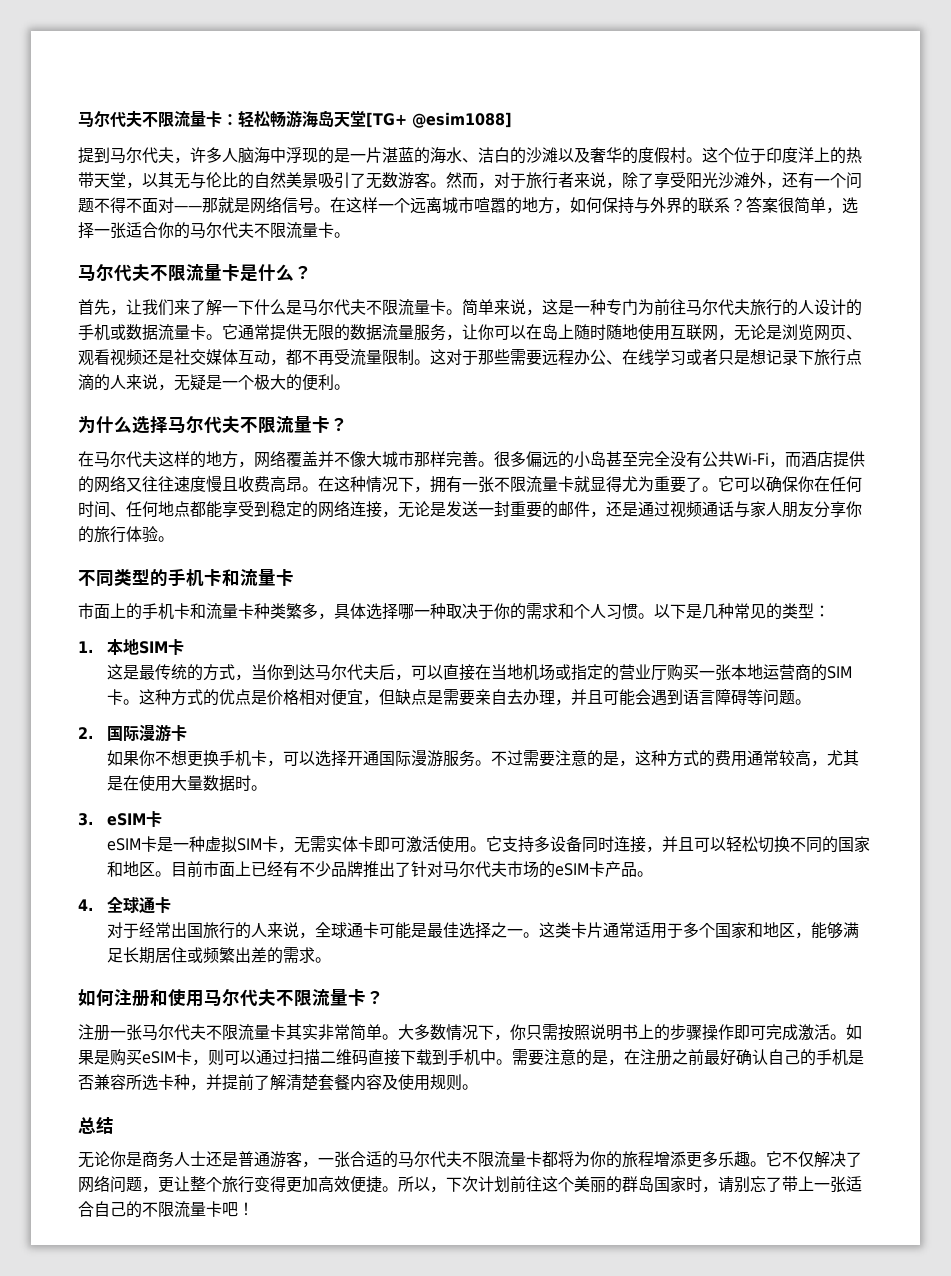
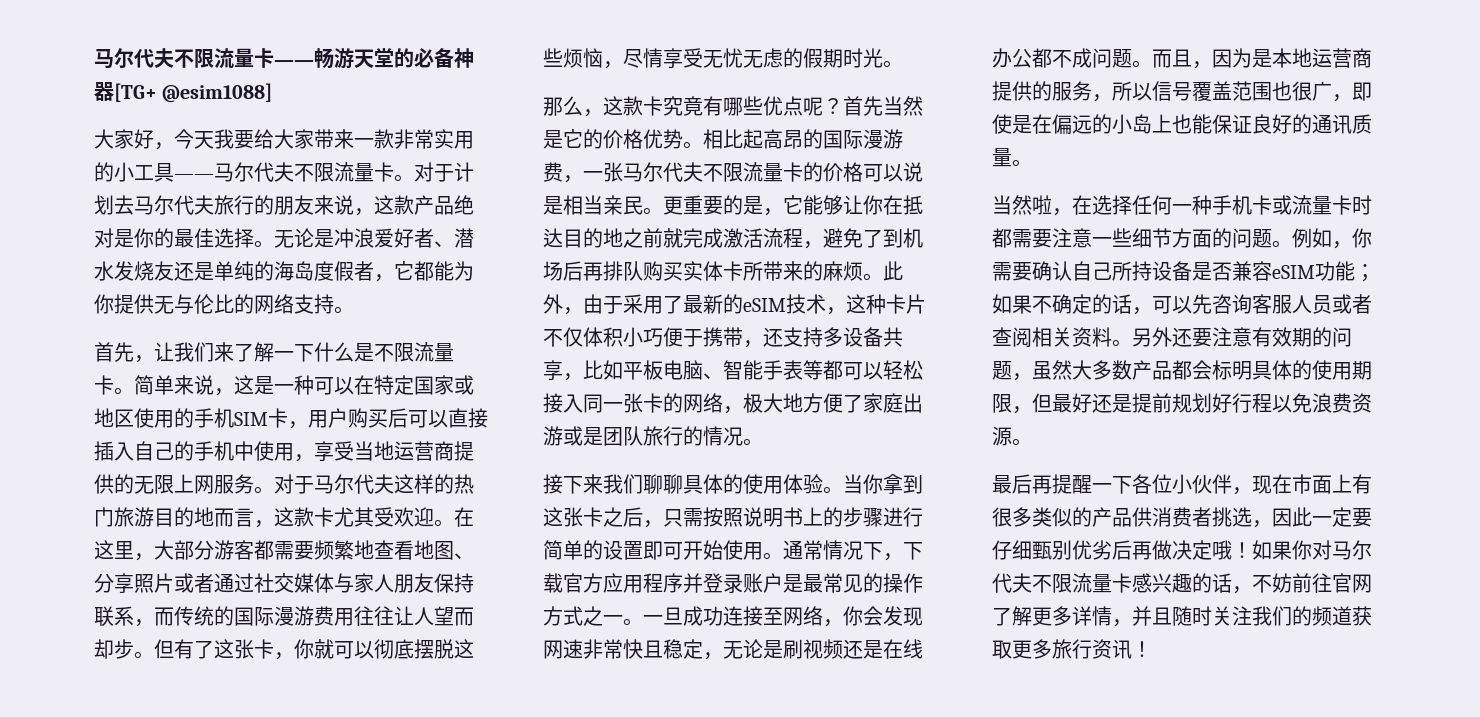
[78,110,512,128] [78,147,862,164] [78,172,862,189] [78,196,858,214] [78,222,350,239] [78,264,312,282] 马尔代夫不限流量卡：轻松畅游海岛天堂[TG+ @esim1088] // 提到马尔代夫，许多人脑海中浮现的是一片湛蓝的海水、洁白的沙滩以及奢华的度假村。这个位于印度洋上的热带天堂，以其无与伦比的自然美景吸引了无数游客。然而，对于旅行者来说，除了享受阳光沙滩外，还有一个问题不得不面对——那就是网络信号。在这样一个远离城市喧嚣的地方，如何保持与外界的联系？答案很简单，选择一张适合你的马尔代夫不限流量卡。 // 马尔代夫不限流量卡是什么？ -> [94,48,474,69] [94,82,273,103] [94,129,474,150] [94,162,474,182] [94,195,474,216] [94,228,474,248] [94,261,474,282] [94,294,354,314] 马尔代夫不限流量卡——畅游天堂的必备神器[TG+ @esim1088] // 大家好，今天我要给大家带来一款非常实用的小工具——马尔代夫不限流量卡。对于计划去马尔代夫旅行的朋友来说，这款产品绝对是你的最佳选择。无论是冲浪爱好者、潜水发烧友还是单纯的海岛度假者，它都能为你提供无与伦比的网络支持。
[302,299,366,316] 马尔代夫 -> (374, 352) none
[606,299,862,316] [78,324,862,341] [78,349,862,366] [78,374,350,391] [78,416,348,434] [78,450,865,468] [78,475,862,493] [78,500,862,518] [78,526,174,543] [78,568,294,587] [78,603,830,620] [78,639,184,655] [106,664,852,681] [106,689,811,706] [78,724,187,742] [106,750,859,767] [106,775,267,792] [78,811,162,827] [106,836,870,853] [106,861,653,878] [78,896,171,914] [106,922,859,939] [106,947,331,964] [78,989,384,1007] [78,1024,110,1041] 专门为前往马尔代夫旅行的人设计的手机或数据流量卡。它通常提供无限的数据流量服务，让你可以在岛上随时随地使用互联网，无论是浏览网页、观看视频还是社交媒体互动，都不再受流量限制。这对于那些需要远程办公、在线学习或者只是想记录下旅行点滴的人来说，无疑是一个极大的便利。 // 为什么选择马尔代夫不限流量卡？ // 在马尔代夫这样的地方，网络覆盖并不像大城市那样完善。很多偏远的小岛甚至完全没有公共Wi-Fi，而酒店提供的网络又往往速度慢且收费高昂。在这种情况下，拥有一张不限流量卡就显得尤为重要了。它可以确保你在任何时间、任何地点都能享受到稳定的网络连接，无论是发送一封重要的邮件，还是通过视频通话与家人朋友分享你的旅行体验。 // 不同类型的手机卡和流量卡 // 市面上的手机卡和流量卡种类繁多，具体选择哪一种取决于你的需求和个人习惯。以下是几种常见的类型： // 1.本地SIM卡 // 这是最传统的方式，当你到达马尔代夫后，可以直接在当地机场或指定的营业厅购买一张本地运营商的SIM卡。这种方式的优点是价格相对便宜，但缺点是需要亲自去办理，并且可能会遇到语言障碍等问题。 // 2.国际漫游卡 // 如果你不想更换手机卡，可以选择开通国际漫游服务。不过需要注意的是，这种方式的费用通常较高，尤其是在使用大量数据时。 // 3. eSIM卡 // eSIM卡是一种虚拟SIM卡，无需实体卡即可激活使用。它支持多设备同时连接，并且可以轻松切换不同的国家和地区。目前市面上已经有不少品牌推出了针对马尔代夫市场的eSIM卡产品。 // 4.全球通卡 // 对于经常出国旅行的人来说，全球通卡可能是最佳选择之一。这类卡片通常适用于多个国家和地区，能够满足长期居住或频繁出差的需求。 // 如何注册和使用马尔代夫不限流量卡？ // 注册 -> [314,375,474,395] [94,408,488,429] [94,441,474,462] [94,474,474,494] [94,507,474,528] [94,540,474,561] [94,573,474,594] [94,606,474,627] [94,639,474,660] [543,48,903,69] [543,96,923,117] [543,129,903,149] [543,162,583,183] 可以在特定国家或地区使用的手机SIM卡，用户购买后可以直接插入自己的手机中使用，享受当地运营商提供的无限上网服务。对于马尔代夫这样的热门旅游目的地而言，这款卡尤其受欢迎。在这里，大部分游客都需要频繁地查看地图、分享照片或者通过社交媒体与家人朋友保持联系，而传统的国际漫游费用往往让人望而却步。但有了这张卡，你就可以彻底摆脱这些烦恼，尽情享受无忧无虑的假期时光。 // 那么，这款卡究竟有哪些优点呢？首先当然是它的价格优势。相比起高昂的国际漫游费，
[286,1024,526,1041] 其实非常简单。大多数情况下，你 -> [803,162,923,182] [543,195,923,216] [543,228,923,249] [543,261,903,281] [543,294,926,315] [543,327,903,348] [543,360,923,381] [543,393,923,414] [543,426,763,446] [543,474,923,495] [543,507,663,528] 的价格可以说是相当亲民。更重要的是，它能够让你在抵达目的地之前就完成激活流程，避免了到机场后再排队购买实体卡所带来的麻烦。此外，由于采用了最新的eSIM技术，这种卡片不仅体积小巧便于携带，还支持多设备共享，比如平板电脑、智能手表等都可以轻松接入同一张卡的网络，极大地方便了家庭出游或是团队旅行的情况。 // 接下来我们聊聊具体的使用体验。当你拿到这张卡之后，
[702,1024,862,1041] [78,1049,864,1066] [78,1074,478,1091] [78,1116,114,1134] [78,1151,862,1168] [78,1175,862,1193] [78,1201,238,1218] 操作即可完成激活。如果是购买eSIM卡，则可以通过扫描二维码直接下载到手机中。需要注意的是，在注册之前最好确认自己的手机是否兼容所选卡种，并提前了解清楚套餐内容及使用规则。 // 总结 // 无论你是商务人士还是普通游客，一张合适的马尔代夫不限流量卡都将为你的旅程增添更多乐趣。它不仅解决了网络问题，更让整个旅行变得更加高效便捷。所以，下次计划前往这个美丽的群岛国家时，请别忘了带上一张适合自己的不限流量卡吧 -> [883,507,923,527] [543,540,923,561] [543,573,923,593] [543,606,923,627] [543,639,923,660] [992,48,1372,69] [992,81,1372,102] [992,114,1372,135] [992,148,1032,167] [992,195,1372,216] [992,228,1372,249] [992,261,1375,282] [992,294,1372,315] [992,327,1352,347] [992,360,1372,381] [992,393,1372,414] [992,426,1032,446] [992,474,1372,495] [992,507,1372,528] [992,540,1372,560] [992,573,1372,594] [992,606,1372,627] [992,639,1132,659] 进行简单的设置即可开始使用。通常情况下，下载官方应用程序并登录账户是最常见的操作方式之一。一旦成功连接至网络，你会发现网速非常快且稳定，无论是刷视频还是在线办公都不成问题。而且，因为是本地运营商提供的服务，所以信号覆盖范围也很广，即使是在偏远的小岛上也能保证良好的通讯质量。 // 当然啦，在选择任何一种手机卡或流量卡时都需要注意一些细节方面的问题。例如，你需要确认自己所持设备是否兼容eSIM功能；如果不确定的话，可以先咨询客服人员或者查阅相关资料。另外还要注意有效期的问题，虽然大多数产品都会标明具体的使用期限，但最好还是提前规划好行程以免浪费资源。 // 最后再提醒一下各位小伙伴，现在市面上有很多类似的产品供消费者挑选，因此一定要仔细甄别优劣后再做决定哦！如果你对马尔代夫不限流量卡感兴趣的话，不妨前往官网了解更多详情，并且随时关注我们的频道获取更多旅行资讯

